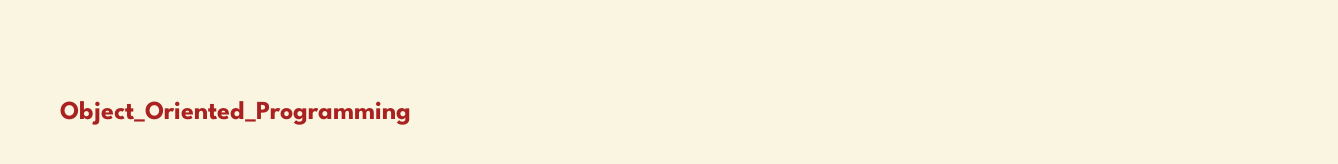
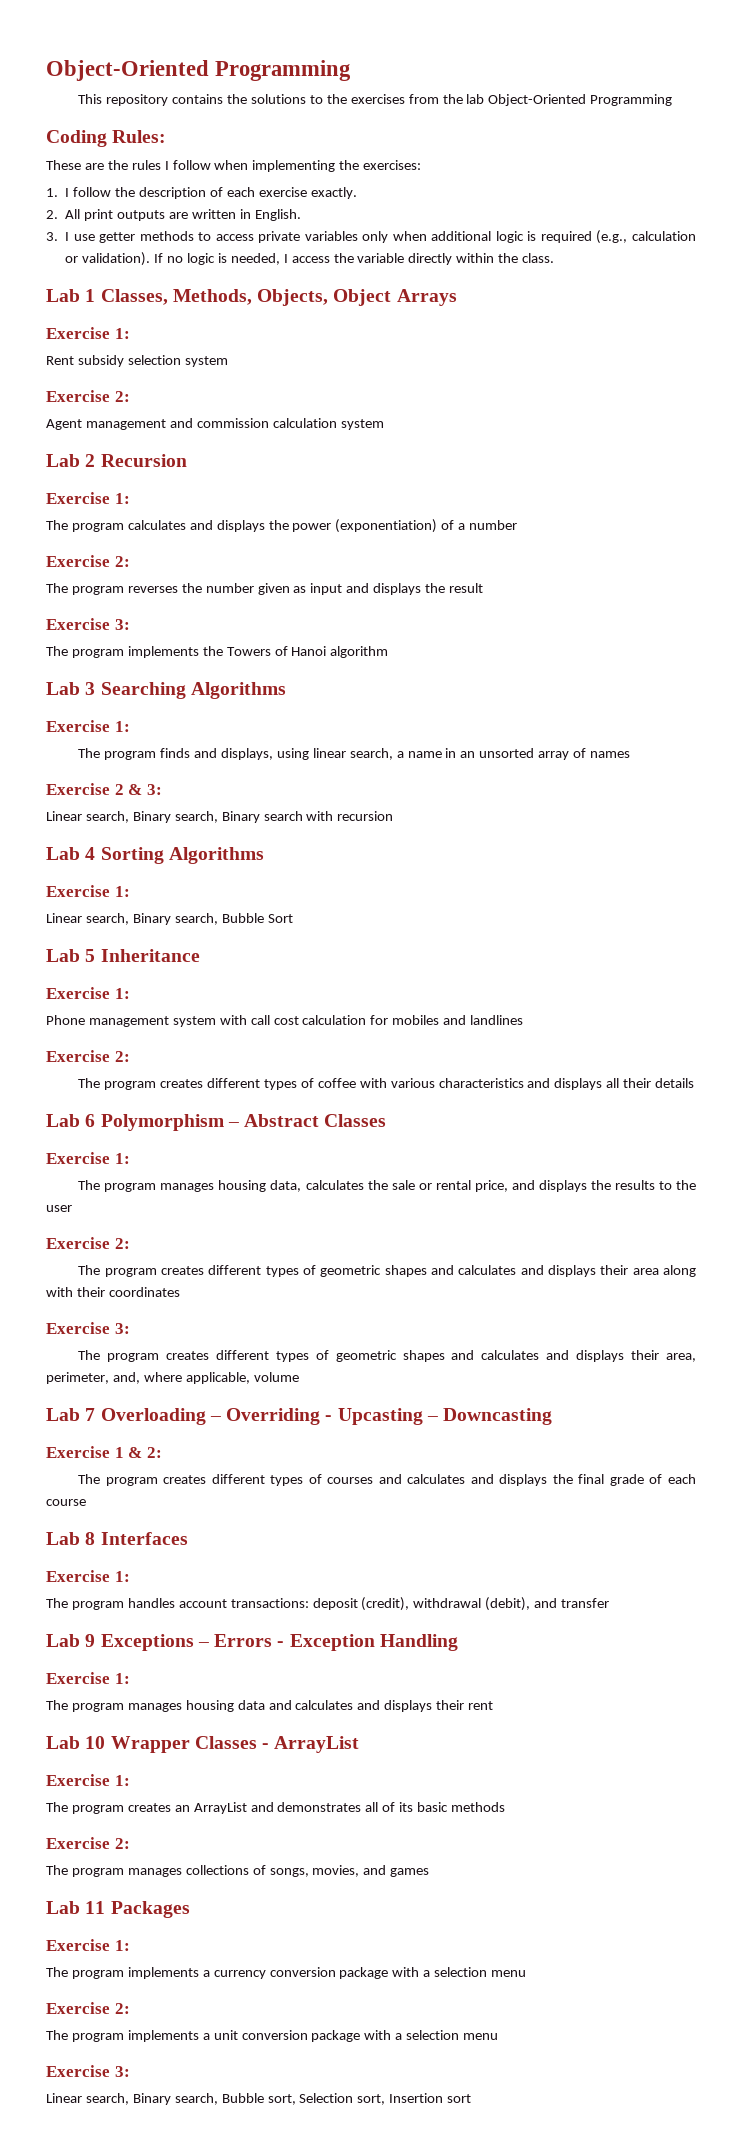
[60,101,411,125] Object_Oriented_Programming -> [46,60,352,81] [78,94,673,106] [46,130,167,147] [46,160,422,172] [46,187,357,199] [46,209,301,221] [46,230,696,244] [65,252,555,266] [46,289,457,306] [46,327,130,339] [46,355,228,367] [46,390,130,402] [46,418,384,430] [46,454,187,467] [46,492,130,504] [46,519,518,533] [46,555,130,567] [46,583,484,595] [46,618,130,630] [46,646,389,658] [46,682,286,699] [46,720,130,732] [78,748,630,760] [46,783,162,795] [46,811,394,823] [46,847,264,864] [46,885,130,897] [46,913,293,925] [46,949,200,962] [46,987,130,999] [46,1015,524,1027] [46,1050,130,1062] [78,1078,695,1090] [46,1114,387,1131] [46,1152,130,1164] [78,1180,696,1192] [46,1205,72,1212] [46,1237,130,1249] [78,1265,696,1277] [46,1287,180,1297] [46,1322,130,1334] [78,1350,696,1362] [46,1372,299,1384] [46,1408,553,1425] [46,1446,162,1458] [78,1474,697,1486] [46,1499,86,1506] [46,1532,188,1545] [46,1570,130,1582] [46,1597,610,1611] [46,1634,458,1651] [46,1672,130,1684] [46,1700,494,1712] [46,1736,360,1753] [46,1774,130,1786] [46,1802,506,1814] [46,1837,130,1849] [46,1865,430,1877] [46,1901,190,1918] [46,1939,130,1951] [46,1967,527,1979] [46,2002,130,2014] [46,2030,499,2042] [46,2065,130,2077] [46,2093,472,2105] Object-Oriented Programming // This repository contains the solutions to the exercises from the lab Object-Oriented Programming // Coding Rules: // These are the rules I follow when implementing the exercises: // 1. I follow the description of each exercise exactly. // 2. All print outputs are written in English. // 3. I use getter methods to access private variables only when additional logic is required (e.g., calculation or validation). If no logic is needed, I access the variable directly within the class. // Lab 1 Classes, Methods, Objects, Object Arrays // Exercise 1: // Rent subsidy selection system // Exercise 2: // Agent management and commission calculation system // Lab 2 Recursion // Exercise 1: // The program calculates and displays the power (exponentiation) of a number // Exercise 2: // The program reverses the number given as input and displays the result // Exercise 3: // The program implements the Towers of Hanoi algorithm // Lab 3 Searching Algorithms // Exercise 1: // The program finds and displays, using linear search, a name in an unsorted array of names // Exercise 2 & 3: // Linear search, Binary search, Binary search with recursion // Lab 4 Sorting Algorithms // Exercise 1: // Linear search, Binary search, Bubble Sort // Lab 5 Inheritance // Exercise 1: // Phone management system with call cost calculation for mobiles and landlines // Exercise 2: // The program creates different types of coffee with various characteristics and displays all their details // Lab 6 Polymorphism – Abstract Classes // Exercise 1: // The program manages housing data, calculates the sale or rental price, and displays the results to the user // Exercise 2: // The program creates different types of geometric shapes and calculates and displays their area along with their coordinates // Exercise 3: // The program creates different types of geometric shapes and calculates and displays their area, perimeter, and, where applicable, volume // Lab 7 Overloading – Overriding - Upcasting – Downcasting // Exercise 1 & 2: // The program creates different types of courses and calculates and displays the final grade of each course // Lab 8 Interfaces // Exercise 1: // The program handles account transactions: deposit (credit), withdrawal (debit), and transfer // Lab 9 Exceptions – Errors - Exception Handling // Exercise 1: // The program manages housing data and calculates and displays their rent // Lab 10 Wrapper Classes - ArrayList // Exercise 1: // The program creates an ArrayList and demonstrates all of its basic methods // Exercise 2: // The program manages collections of songs, movies, and games // Lab 11 Packages // Exercise 1: // The program implements a currency conversion package with a selection menu // Exercise 2: // The program implements a unit conversion package with a selection menu // Exercise 3: // Linear search, Binary search, Bubble sort, Selection sort, Insertion sort

